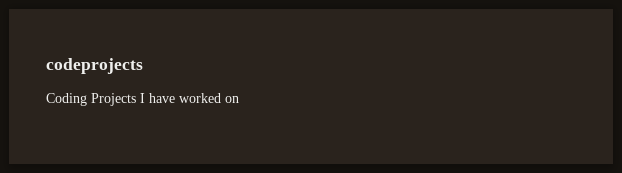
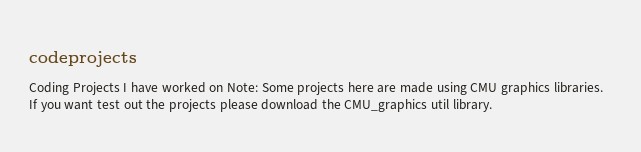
(239, 99) none -> [226,82,603,95] [29,99,492,112] Note: Some projects here are made using CMU graphics libraries. If you want test out the projects please download the CMU_graphics util library.

